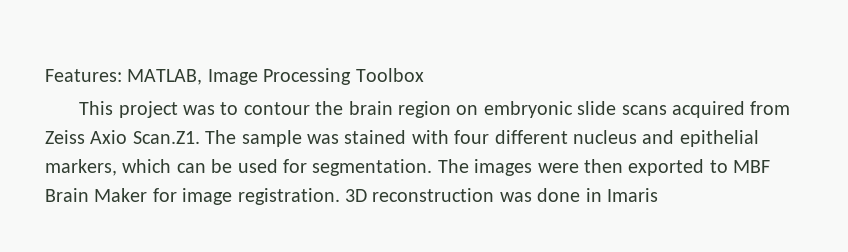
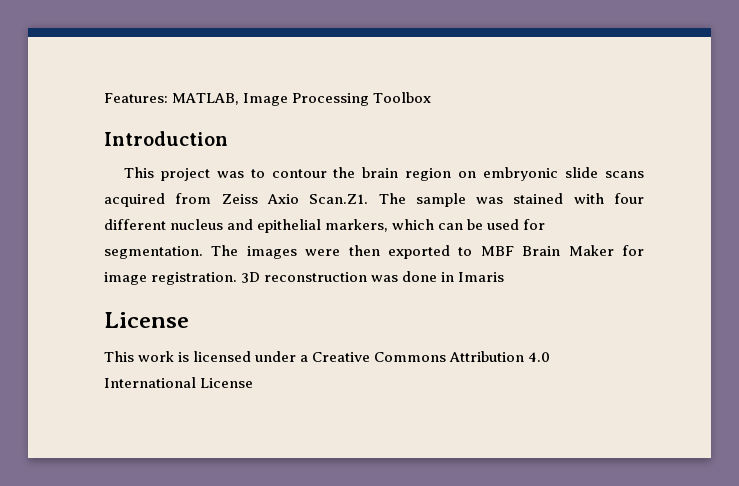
(424, 75) none -> [104,131,228,146] // Introduction
(658, 195) none -> [104,312,189,328] [104,351,551,362] [104,377,254,388] // License // This work is licensed under a Creative Commons Attribution 4.0 International License

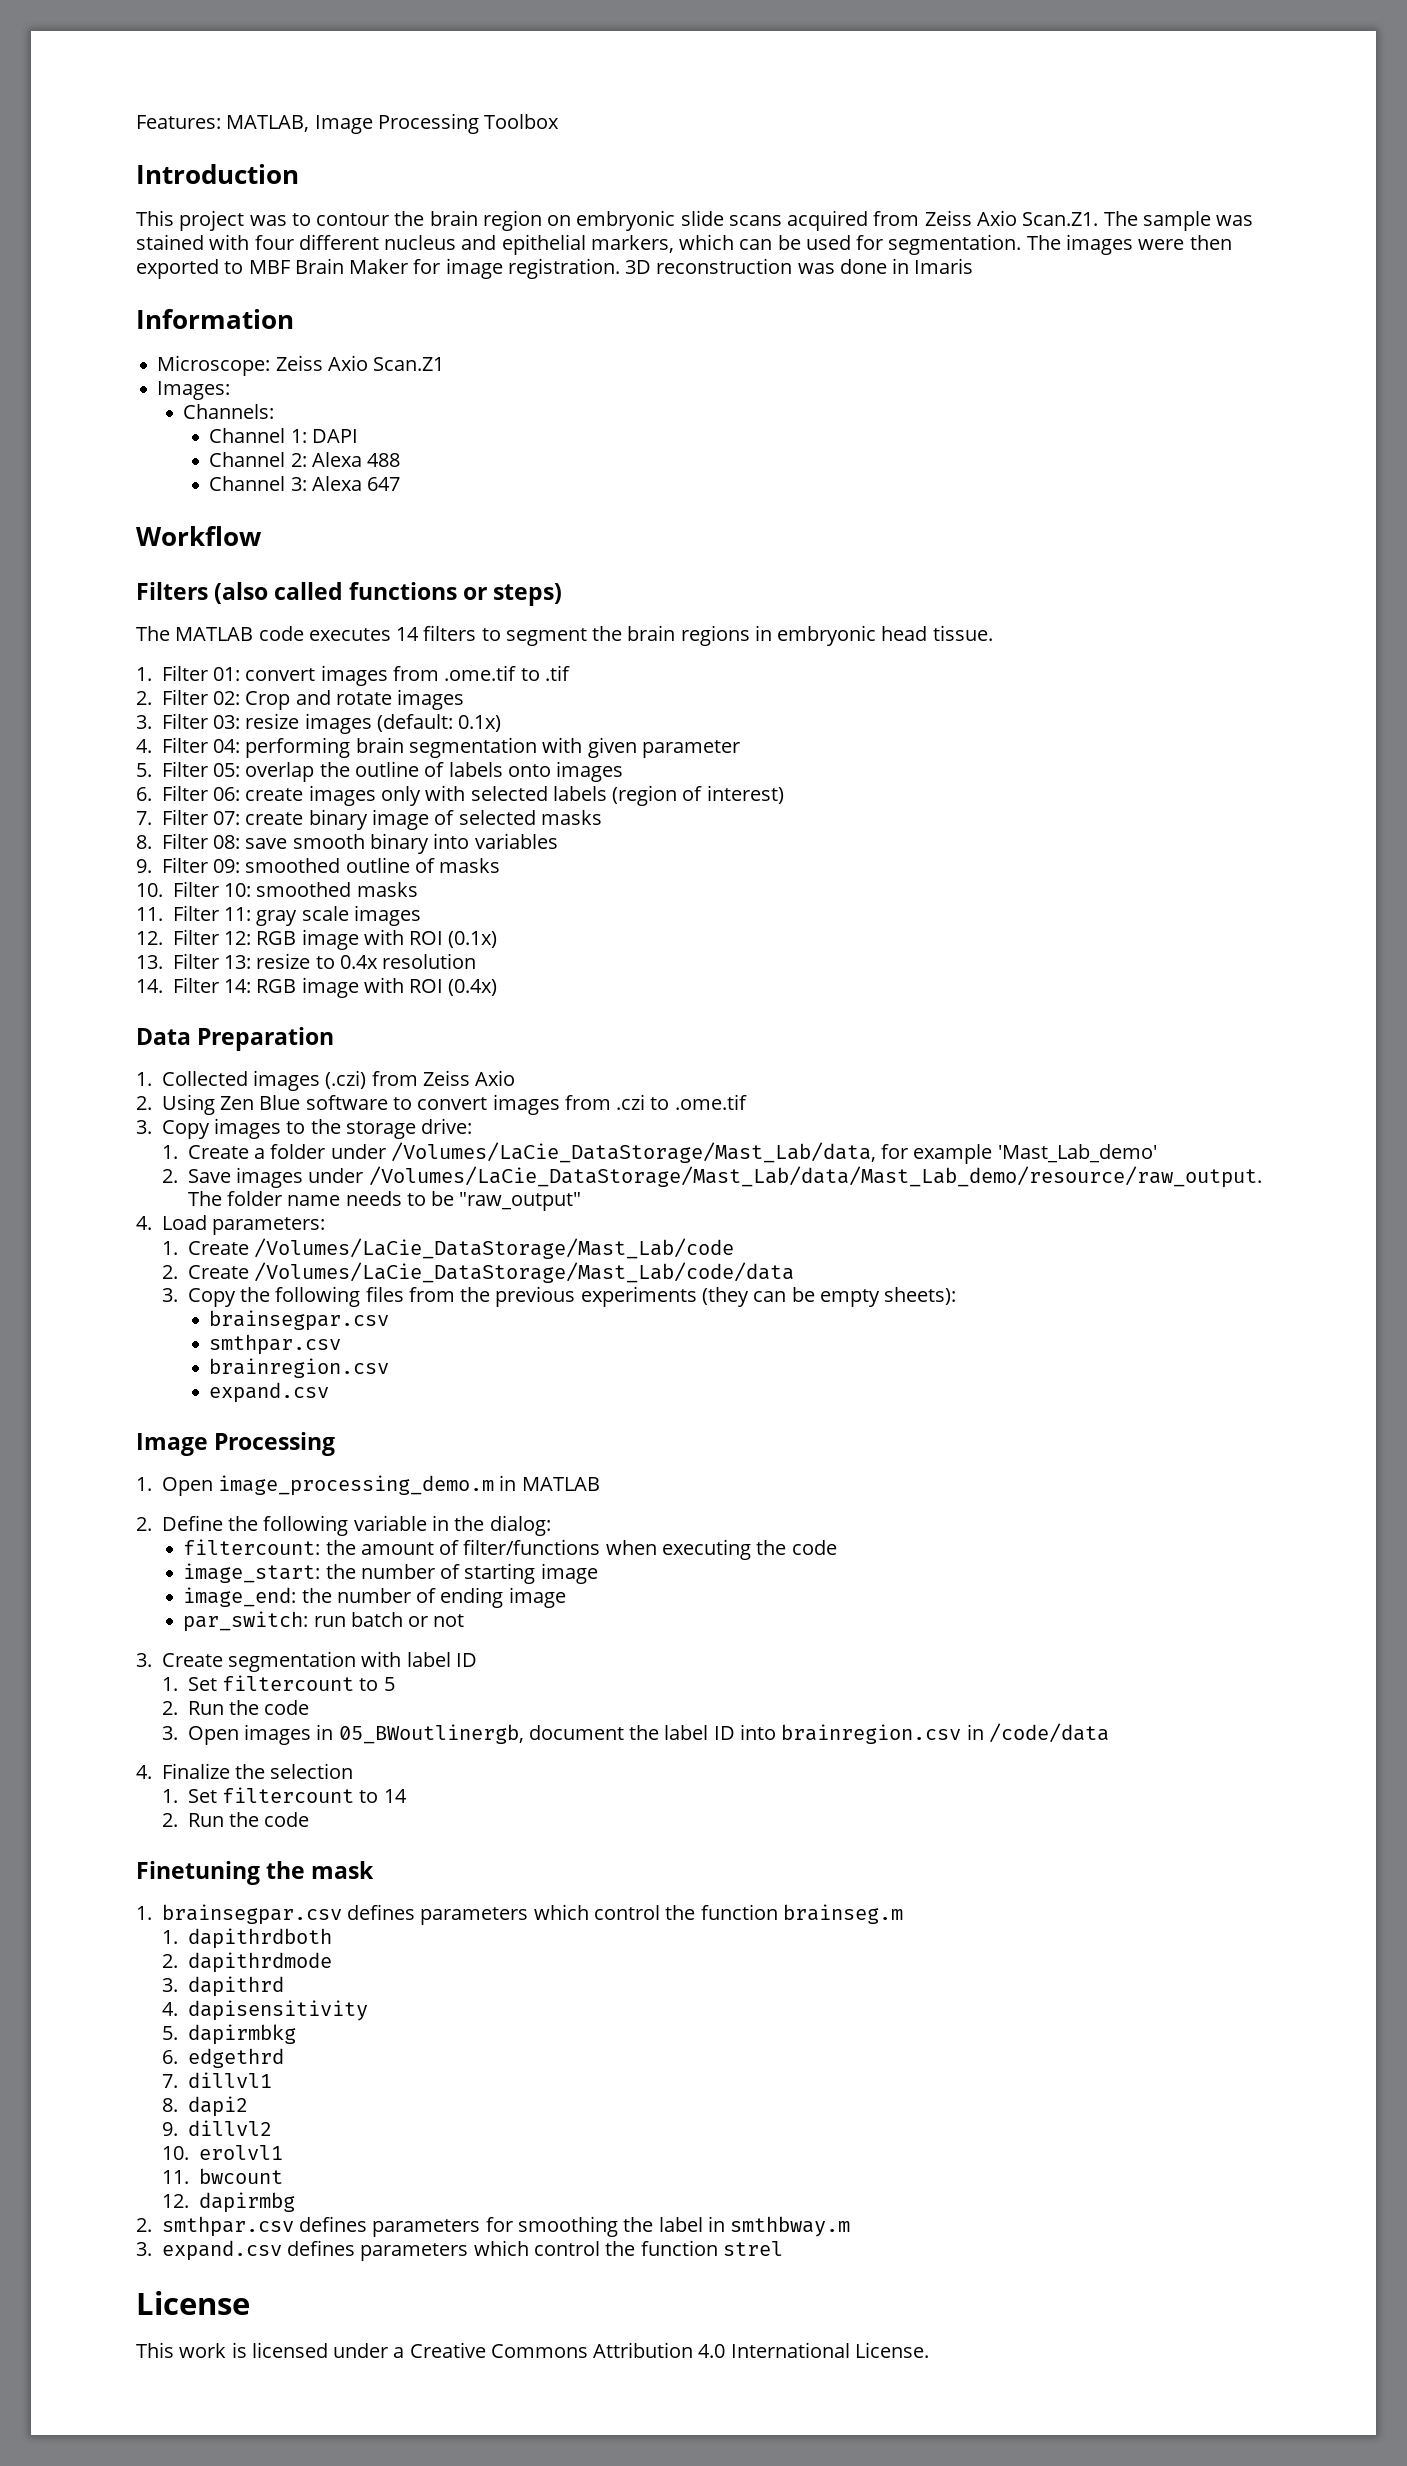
(505, 277) none -> [136,309,294,329] [157,355,445,376] [157,381,231,400] [183,404,275,419] [209,428,358,443] [209,452,401,467] [209,476,401,491] [136,526,261,546] [136,582,563,606] [136,625,993,646] [136,665,570,686] [136,689,465,710] [136,713,502,734] [136,737,740,758] [136,761,624,782] [136,785,784,806] [136,809,602,830] [136,833,558,854] [136,857,501,873] [136,881,418,897] [136,905,421,926] [136,929,498,950] [136,953,477,969] [136,977,498,998] [136,1027,335,1051] [136,1070,516,1091] [136,1094,747,1115] [136,1118,473,1139] [161,1142,1157,1164] [161,1166,1262,1188] [187,1191,582,1211] [136,1215,326,1235] [161,1238,735,1259] [161,1262,795,1283] [161,1286,957,1307] [209,1310,390,1331] [209,1334,342,1355] [209,1358,390,1378] [209,1382,330,1403] [136,1432,336,1456] [136,1475,600,1496] [136,1515,551,1536] [183,1539,837,1560] [183,1563,598,1584] [183,1587,566,1608] [183,1611,465,1632] [136,1651,478,1672] [161,1675,395,1691] [161,1700,310,1715] [161,1723,1109,1745] [136,1763,354,1779] [161,1787,407,1803] [161,1812,310,1827] [136,1861,375,1885] [136,1904,903,1925] [161,1928,332,1949] [161,1952,332,1973] [161,1976,284,1997] [161,2000,368,2021] [161,2024,296,2045] [161,2048,284,2068] [161,2072,272,2088] [161,2096,248,2117] [161,2120,272,2136] [161,2145,283,2160] [161,2168,283,2184] [161,2192,295,2213] [136,2216,851,2237] [136,2240,783,2261] // Information // Microscope: Zeiss Axio Scan.Z1 // Images: // Channels: // Channel 1: DAPI // Channel 2: Alexa 488 // Channel 3: Alexa 647 // Workflow // Filters (also called functions or steps) // The MATLAB code executes 14 filters to segment the brain regions in embryonic head tissue. // 1. Filter 01: convert images from .ome.tif to .tif // 2. Filter 02: Crop and rotate images // 3. Filter 03: resize images (default: 0.1x) // 4. Filter 04: performing brain segmentation with given parameter // 5. Filter 05: overlap the outline of labels onto images // 6. Filter 06: create images only with selected labels (region of interest) // 7. Filter 07: create binary image of selected masks // 8. Filter 08: save smooth binary into variables // 9. Filter 09: smoothed outline of masks // 10. Filter 10: smoothed masks // 11. Filter 11: gray scale images // 12. Filter 12: RGB image with ROI (0.1x) // 13. Filter 13: resize to 0.4x resolution // 14. Filter 14: RGB image with ROI (0.4x) // Data Preparation // 1. Collected images (.czi) from Zeiss Axio // 2. Using Zen Blue software to convert images from .czi to .ome.tif // 3. Copy images to the storage drive: // 1. Create a folder under /Volumes/LaCie_DataStorage/Mast_Lab/data, for example 'Mast_Lab_demo' // 2. Save images under /Volumes/LaCie_DataStorage/Mast_Lab/data/Mast_Lab_demo/resource/raw_output. The folder name needs to be "raw_output" // 4. Load parameters: // 1. Create /Volumes/LaCie_DataStorage/Mast_Lab/code // 2. Create /Volumes/LaCie_DataStorage/Mast_Lab/code/data // 3. Copy the following files from the previous experiments (they can be empty sheets): // brainsegpar.csv // smthpar.csv // brainregion.csv // expand.csv // Image Processing // 1. Open image_processing_demo.m in MATLAB // 2. Define the following variable in the dialog: // filtercount: the amount of filter/functions when executing the code // image_start: the number of starting image // image_end: the number of ending image // par_switch: run batch or not // 3. Create segmentation with label ID // 1. Set filtercount to 5 // 2. Run the code // 3. Open images in 05_BWoutlinergb, document the label ID into brainregion.csv in /code/data // 4. Finalize the selection // 1. Set filtercount to 14 // 2. Run the code // Finetuning the mask // 1. brainsegpar.csv defines parameters which control the function brainseg.m // 1. dapithrdboth // 2. dapithrdmode // 3. dapithrd // 4. dapisensitivity // 5. dapirmbkg // 6. edgethrd // 7. dillvl1 // 8. dapi2 // 9. dillvl2 // 10. erolvl1 // 11. bwcount // 12. dapirmbg // 2. smthpar.csv defines parameters for smoothing the label in smthbway.m // 3. expand.csv defines parameters which control the function strel
[200,378,254,388] License -> [854,2342,929,2358] License.

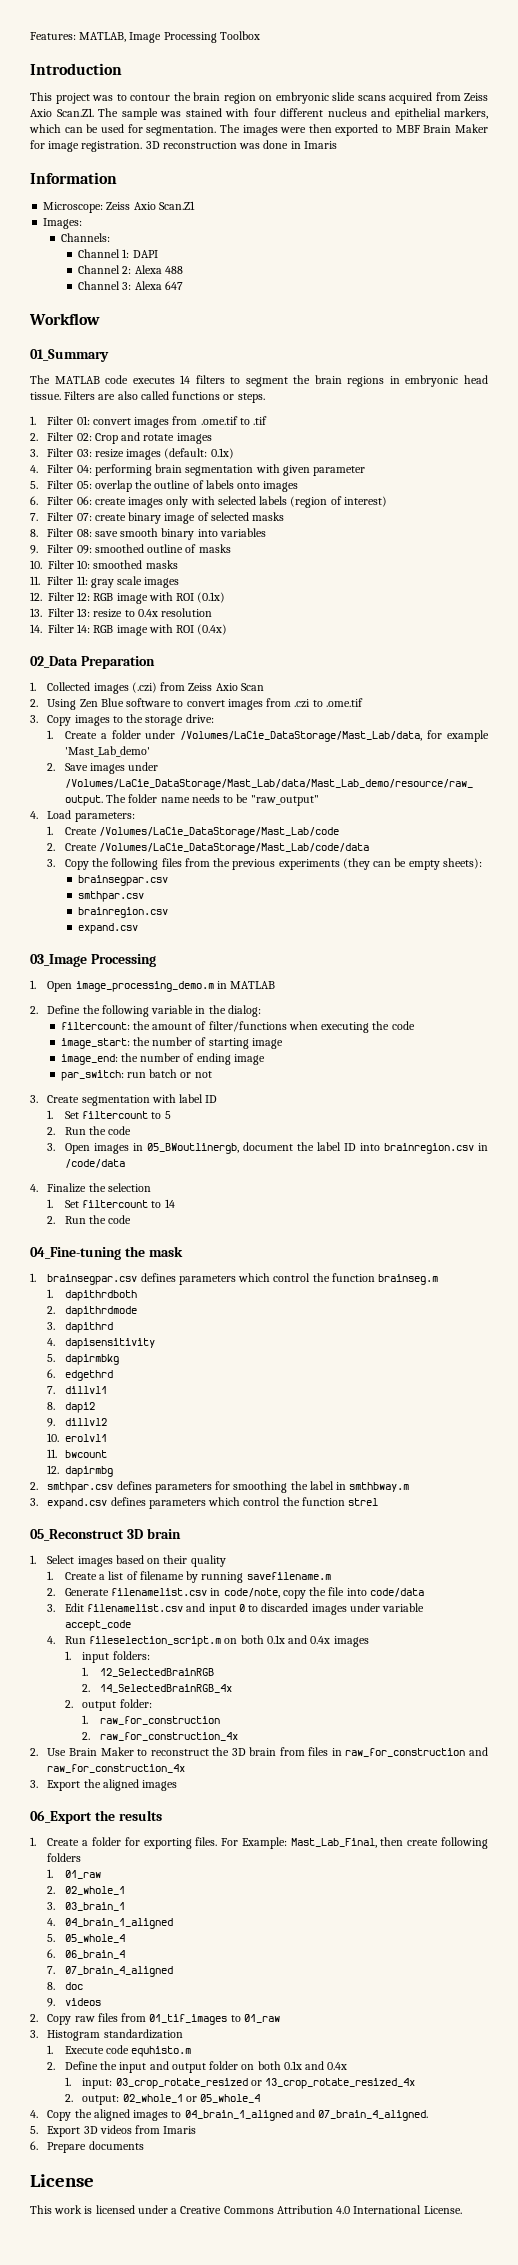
[136,582,563,606] Filters (also called functions or steps) -> [30,349,109,362] 01_Summary
(993, 633) none -> [64,391,265,403] Filters are also called functions or steps.
[136,1028,191,1045] Data -> [30,656,78,668] 02_Data
(516, 1078) none -> [240,683,264,691] Scan
[136,1433,208,1456] Image -> [30,954,87,967] 03_Image
[136,1861,260,1885] Finetuning -> [30,1247,121,1260] 04_Fine-tuning
(783, 2248) none -> [30,1528,181,1541] [30,1555,226,1567] [47,1571,331,1583] [47,1587,424,1599] [47,1603,425,1615] [64,1620,131,1631] [47,1635,369,1647] [64,1651,150,1663] [82,1667,214,1677] [82,1684,232,1693] [64,1699,152,1711] [82,1715,220,1725] [82,1732,238,1741] [30,1747,489,1757] [47,1764,186,1773] [30,1779,178,1791] [30,1810,162,1824] [30,1837,488,1849] [47,1853,82,1862] [47,1869,101,1879] [47,1886,125,1895] [47,1902,125,1911] [47,1918,173,1929] [47,1934,125,1943] [47,1949,125,1959] [47,1966,173,1977] [47,1982,83,1990] [47,1998,101,2007] [30,2013,280,2025] [30,2029,183,2041] [47,2045,192,2057] [47,2061,348,2073] [64,2077,416,2089] [64,2094,261,2105] [30,2109,429,2121] [30,2125,197,2137] [30,2141,144,2153] // 05_Reconstruct 3D brain // 1. Select images based on their quality // 1. Create a list of filename by running savefilename.m // 2. Generate filenamelist.csv in code/note, copy the file into code/data // 3. Edit filenamelist.csv and input 0 to discarded images under variable accept_code // 4. Run fileselection_script.m on both 0.1x and 0.4x images // 1. input folders: // 1. 12_SelectedBrainRGB // 2. 14_SelectedBrainRGB_4x // 2. output folder: // 1. raw_for_construction // 2. raw_for_construction_4x // 2. Use Brain Maker to reconstruct the 3D brain from files in raw_for_construction and raw_for_construction_4x // 3. Export the aligned images // 06_Export the results // 1. Create a folder for exporting files. For Example: Mast_Lab_Final, then create following folders // 1. 01_raw // 2. 02_whole_1 // 3. 03_brain_1 // 4. 04_brain_1_aligned // 5. 05_whole_4 // 6. 06_brain_4 // 7. 07_brain_4_aligned // 8. doc // 9. videos // 2. Copy raw files from 01_tif_images to 01_raw // 3. Histogram standardization // 1. Execute code equhisto.m // 2. Define the input and output folder on both 0.1x and 0.4x // 1. input: 03_crop_rotate_resized or 13_crop_rotate_resized_4x // 2. output: 02_whole_1 or 05_whole_4 // 4. Copy the aligned images to 04_brain_1_aligned and 07_brain_4_aligned. // 5. Export 3D videos from Imaris // 6. Prepare documents

